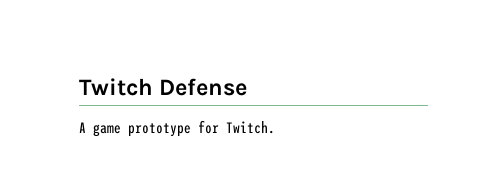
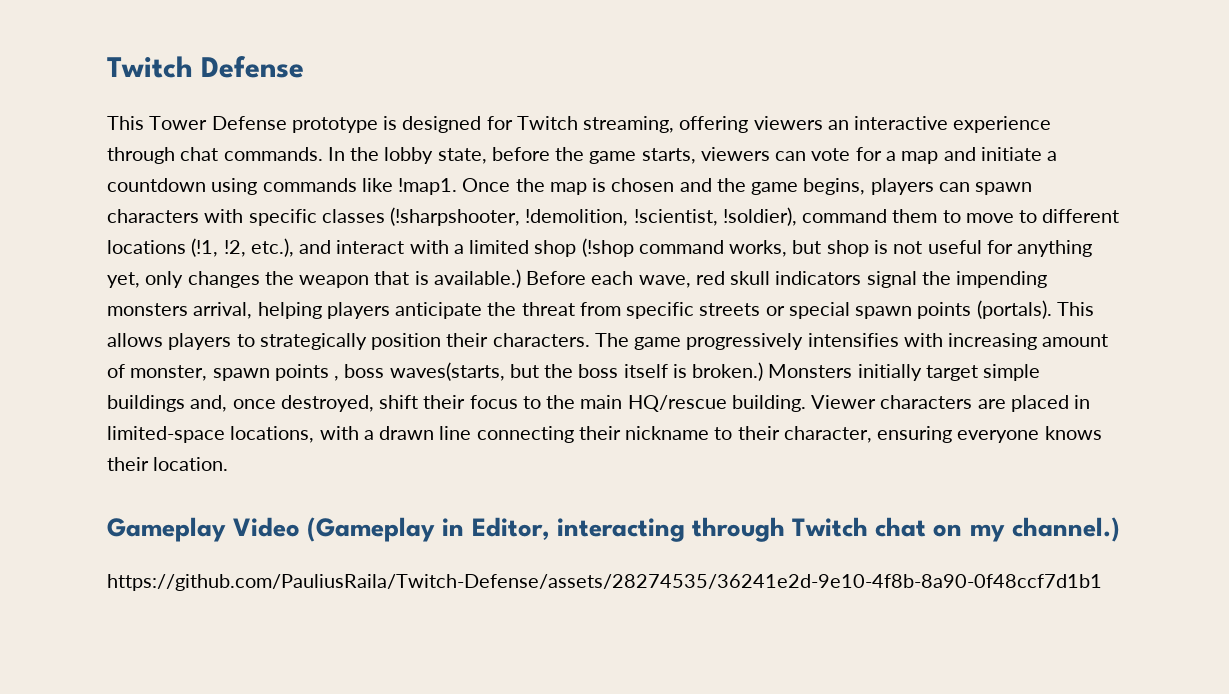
[79,120,275,137] A game prototype for Twitch. -> [107,116,1052,133] [107,147,1058,164] [107,178,1033,195] [107,207,1120,226] [107,238,1093,257] [107,269,1048,288] [107,300,1094,319] [107,333,1109,350] [107,362,1041,381] [107,395,1091,412] [107,426,1102,443] [107,457,229,471] [107,517,1120,542] [107,574,1102,591] This Tower Defense prototype is designed for Twitch streaming, offering viewers an interactive experience through chat commands. In the lobby state, before the game starts, viewers can vote for a map and initiate a countdown using commands like !map1. Once the map is chosen and the game begins, players can spawn characters with specific classes (!sharpshooter, !demolition, !scientist, !soldier), command them to move to different locations (!1, !2, etc.), and interact with a limited shop (!shop command works, but shop is not useful for anything yet, only changes the weapon that is available.) Before each wave, red skull indicators signal the impending monsters arrival, helping players anticipate the threat from specific streets or special spawn points (portals). This allows players to strategically position their characters. The game progressively intensifies with increasing amount of monster, spawn points , boss waves(starts, but the boss itself is broken.) Monsters initially target simple buildings and, once destroyed, shift their focus to the main HQ/rescue building. Viewer characters are placed in limited-space locations, with a drawn line connecting their nickname to their character, ensuring everyone knows their location. // Gameplay Video (Gameplay in Editor, interacting through Twitch chat on my channel.) // https://github.com/PauliusRaila/Twitch-Defense/assets/28274535/36241e2d-9e10-4f8b-8a90-0f48ccf7d1b1

